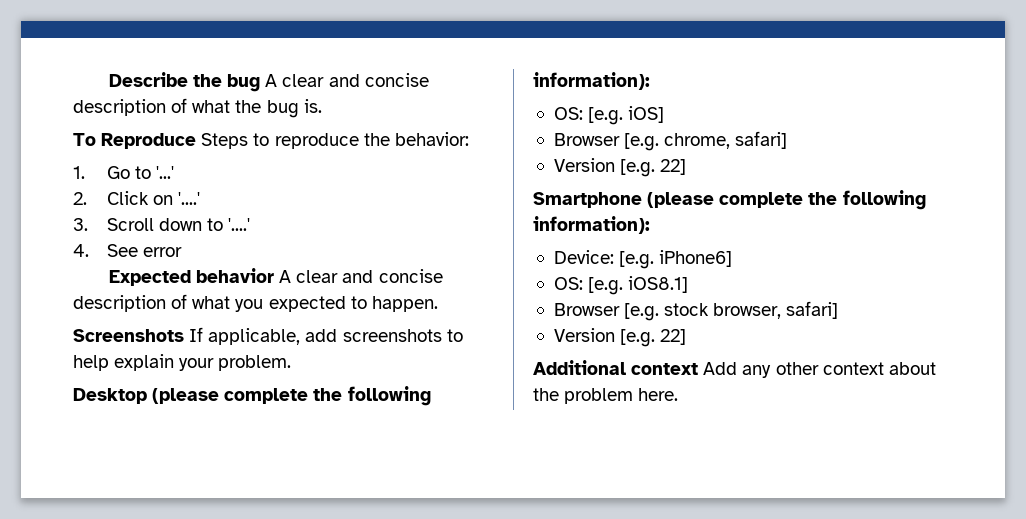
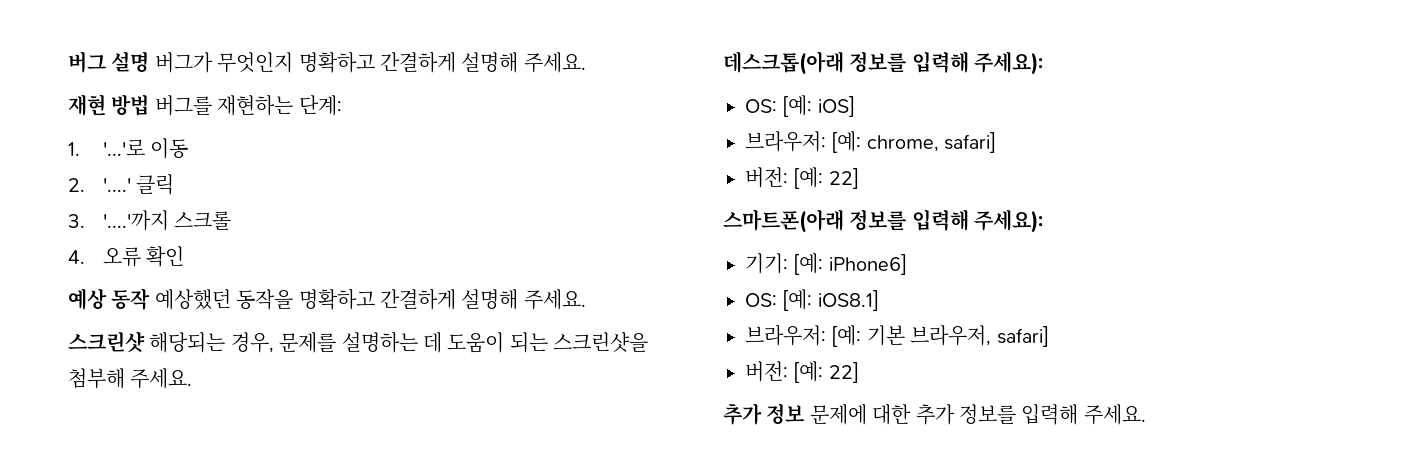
[108,72,429,92] [73,98,322,118] [73,132,469,149] [73,166,175,179] Describe the bug A clear and concise description of what the bug is. // To Reproduce Steps to reproduce the behavior: // 1. Go to '...' -> [68,51,586,73] [68,94,342,116] [68,138,188,159] 버그 설명 버그가 무엇인지 명확하고 간결하게 설명해 주세요. // 재현 방법 버그를 재현하는 단계: // 1. '...'로 이동
[107,191,201,205] Click on '....' -> [102,174,174,195] '....' 클릭
[107,218,251,231] [73,244,183,257] [108,268,443,286] [73,294,438,312] [73,327,463,345] [73,354,292,371] [73,386,431,406] [533,72,650,90] [553,107,624,125] Scroll down to '....' // 4. See error // Expected behavior A clear and concise description of what you expected to happen. // Screenshots If applicable, add screenshots to help explain your problem. // Desktop (please complete the following information): // OS: [e.g. -> [102,210,231,231] [68,246,184,267] [68,288,586,310] [68,331,649,353] [68,368,193,389] [723,51,1044,75] [745,95,813,117] '....'까지 스크롤 // 4. 오류 확인 // 예상 동작 예상했던 동작을 명확하고 간결하게 설명해 주세요. // 스크린샷 해당되는 경우, 문제를 설명하는 데 도움이 되는 스크린샷을 첨부해 주세요. // 데스크톱(아래 정보를 입력해 주세요): // OS: [예:
[553,133,660,151] Browser [e.g. -> [745,131,862,153] 브라우저: [예:
[553,158,687,177] [533,190,926,210] [533,216,650,234] [553,250,655,269] Version [e.g. 22] // Smartphone (please complete the following information): // Device: [e.g. -> [745,167,859,189] [723,209,1044,233] [745,253,824,275] 버전: [예: 22] // 스마트폰(아래 정보를 입력해 주세요): // 기기: [예:
[588,277,624,295] [e.g. -> [782,289,813,311] [예:
[553,301,839,321] [553,328,687,347] [533,360,936,378] [533,388,679,404] Browser [e.g. stock browser, safari] // Version [e.g. 22] // Additional context Add any other context about the problem here. -> [745,325,1049,347] [745,361,859,383] [723,403,1146,425] 브라우저: [예: 기본 브라우저, safari] // 버전: [예: 22] // 추가 정보 문제에 대한 추가 정보를 입력해 주세요.

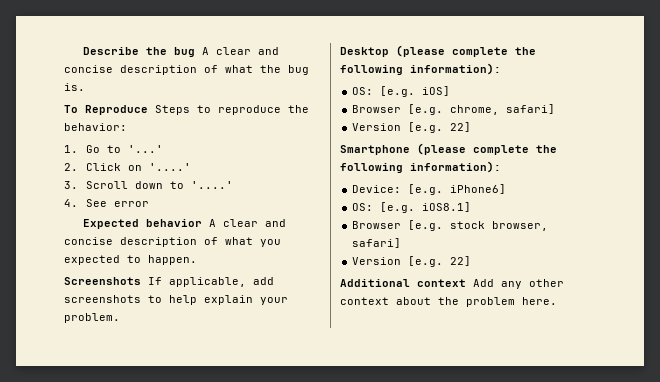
[68,51,586,73] [68,94,342,116] [68,138,188,159] 버그 설명 버그가 무엇인지 명확하고 간결하게 설명해 주세요. // 재현 방법 버그를 재현하는 단계: // 1. '...'로 이동 -> [83,47,280,57] [64,65,309,75] [64,83,85,91] [64,105,309,115] [64,123,127,131] [64,145,163,153] Describe the bug A clear and concise description of what the bug is. // To Reproduce Steps to reproduce the behavior: // 1. Go to '...'
[102,174,174,195] '....' 클릭 -> [85,163,191,171] Click on '....'
[102,210,231,231] [68,246,184,267] [68,288,586,310] [68,331,649,353] [68,368,193,389] [723,51,1044,75] [745,95,813,117] '....'까지 스크롤 // 4. 오류 확인 // 예상 동작 예상했던 동작을 명확하고 간결하게 설명해 주세요. // 스크린샷 해당되는 경우, 문제를 설명하는 데 도움이 되는 스크린샷을 첨부해 주세요. // 데스크톱(아래 정보를 입력해 주세요): // OS: [예: -> [85,181,233,189] [64,199,149,207] [83,219,287,229] [64,237,281,247] [64,255,197,265] [64,277,274,287] [64,295,288,305] [64,313,120,323] [340,45,536,57] [340,63,501,75] [352,86,416,97] Scroll down to '....' // 4. See error // Expected behavior A clear and concise description of what you expected to happen. // Screenshots If applicable, add screenshots to help explain your problem. // Desktop (please complete the following information): // OS: [e.g.
[745,131,862,153] 브라우저: [예: -> [352,104,444,115] Browser [e.g.
[745,167,859,189] [723,209,1044,233] [745,253,824,275] 버전: [예: 22] // 스마트폰(아래 정보를 입력해 주세요): // 기기: [예: -> [352,122,472,133] [340,143,557,155] [340,161,501,173] [352,184,444,195] Version [e.g. 22] // Smartphone (please complete the following information): // Device: [e.g.
[782,289,813,311] [예: -> [380,202,416,213] [e.g.
[745,325,1049,347] [745,361,859,383] [723,403,1146,425] 브라우저: [예: 기본 브라우저, safari] // 버전: [예: 22] // 추가 정보 문제에 대한 추가 정보를 입력해 주세요. -> [352,220,549,231] [352,238,402,248] [352,256,472,267] [340,279,564,289] [340,297,557,307] Browser [e.g. stock browser, safari] // Version [e.g. 22] // Additional context Add any other context about the problem here.

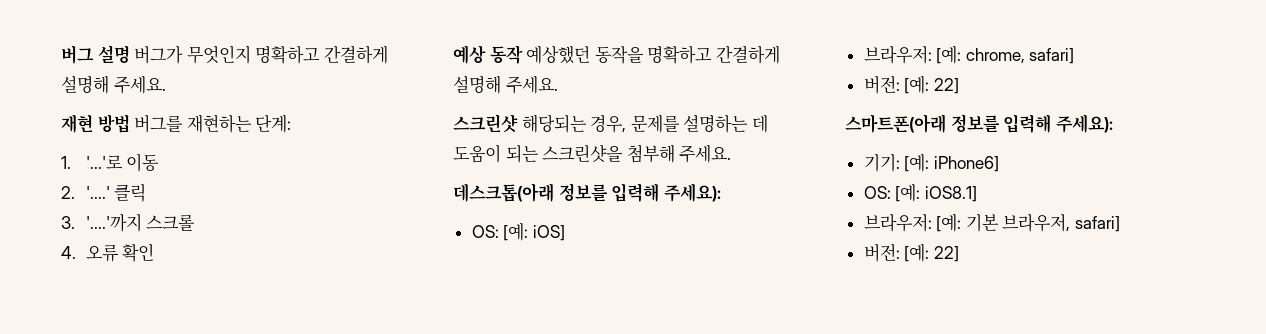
[83,47,280,57] [64,65,309,75] [64,83,85,91] [64,105,309,115] [64,123,127,131] [64,145,163,153] Describe the bug A clear and concise description of what the bug is. // To Reproduce Steps to reproduce the behavior: // 1. Go to '...' -> [61,45,388,64] [61,75,166,94] [61,114,292,133] [61,153,160,172] 버그 설명 버그가 무엇인지 명확하고 간결하게 설명해 주세요. // 재현 방법 버그를 재현하는 단계: // 1. '...'로 이동
[85,163,191,171] Click on '....' -> [85,183,147,202] '....' 클릭
[85,181,233,189] [64,199,149,207] [83,219,287,229] [64,237,281,247] [64,255,197,265] [64,277,274,287] [64,295,288,305] [64,313,120,323] [340,45,536,57] [340,63,501,75] [352,86,416,97] Scroll down to '....' // 4. See error // Expected behavior A clear and concise description of what you expected to happen. // Screenshots If applicable, add screenshots to help explain your problem. // Desktop (please complete the following information): // OS: [e.g. -> [85,214,196,232] [61,243,155,262] [453,45,780,64] [453,75,558,94] [453,114,768,133] [453,144,732,163] [453,183,721,202] [471,223,529,241] '....'까지 스크롤 // 4. 오류 확인 // 예상 동작 예상했던 동작을 명확하고 간결하게 설명해 주세요. // 스크린샷 해당되는 경우, 문제를 설명하는 데 도움이 되는 스크린샷을 첨부해 주세요. // 데스크톱(아래 정보를 입력해 주세요): // OS: [예:
[352,104,444,115] Browser [e.g. -> [863,46,962,64] 브라우저: [예:
[352,122,472,133] [340,143,557,155] [340,161,501,173] [352,184,444,195] Version [e.g. 22] // Smartphone (please complete the following information): // Device: [e.g. -> [863,75,959,94] [845,114,1113,133] [863,154,930,172] 버전: [예: 22] // 스마트폰(아래 정보를 입력해 주세요): // 기기: [예:
[380,202,416,213] [e.g. -> [895,184,921,202] [예:
[352,220,549,231] [352,238,402,248] [352,256,472,267] [340,279,564,289] [340,297,557,307] Browser [e.g. stock browser, safari] // Version [e.g. 22] // Additional context Add any other context about the problem here. -> [863,214,1121,232] [863,243,959,262] 브라우저: [예: 기본 브라우저, safari] // 버전: [예: 22]

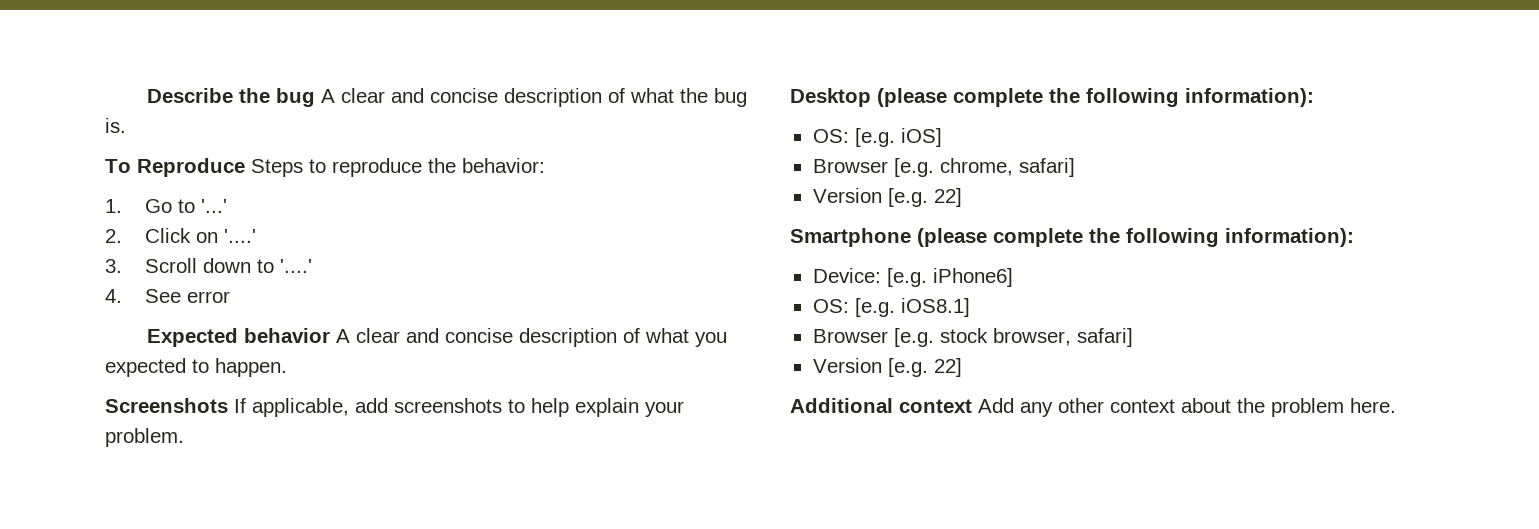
[61,45,388,64] [61,75,166,94] [61,114,292,133] [61,153,160,172] 버그 설명 버그가 무엇인지 명확하고 간결하게 설명해 주세요. // 재현 방법 버그를 재현하는 단계: // 1. '...'로 이동 -> [147,88,748,107] [105,118,126,133] [105,158,545,177] [105,199,227,213] Describe the bug A clear and concise description of what the bug is. // To Reproduce Steps to reproduce the behavior: // 1. Go to '...'
[85,183,147,202] '....' 클릭 -> [144,228,256,243] Click on '....'
[85,214,196,232] [61,243,155,262] [453,45,780,64] [453,75,558,94] [453,114,768,133] [453,144,732,163] [453,183,721,202] [471,223,529,241] '....'까지 스크롤 // 4. 오류 확인 // 예상 동작 예상했던 동작을 명확하고 간결하게 설명해 주세요. // 스크린샷 해당되는 경우, 문제를 설명하는 데 도움이 되는 스크린샷을 첨부해 주세요. // 데스크톱(아래 정보를 입력해 주세요): // OS: [예: -> [144,258,312,273] [105,289,230,303] [147,328,728,347] [105,358,287,377] [105,398,684,417] [105,428,184,447] [790,88,1314,107] [812,128,895,147] Scroll down to '....' // 4. See error // Expected behavior A clear and concise description of what you expected to happen. // Screenshots If applicable, add screenshots to help explain your problem. // Desktop (please complete the following information): // OS: [e.g.
[863,46,962,64] 브라우저: [예: -> [812,158,934,177] Browser [e.g.
[863,75,959,94] [845,114,1113,133] [863,154,930,172] 버전: [예: 22] // 스마트폰(아래 정보를 입력해 주세요): // 기기: [예: -> [812,188,962,207] [790,228,1354,247] [812,268,927,287] Version [e.g. 22] // Smartphone (please complete the following information): // Device: [e.g.
[895,184,921,202] [예: -> [854,298,895,317] [e.g.
[863,214,1121,232] [863,243,959,262] 브라우저: [예: 기본 브라우저, safari] // 버전: [예: 22] -> [812,328,1133,347] [812,358,962,377] [790,398,1396,417] Browser [e.g. stock browser, safari] // Version [e.g. 22] // Additional context Add any other context about the problem here.

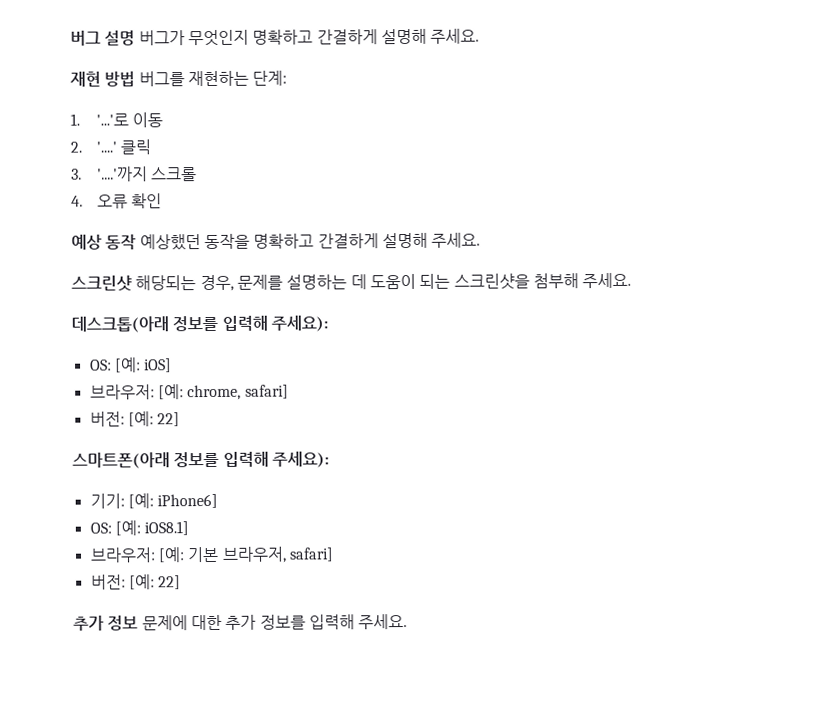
[147,88,748,107] [105,118,126,133] [105,158,545,177] [105,199,227,213] Describe the bug A clear and concise description of what the bug is. // To Reproduce Steps to reproduce the behavior: // 1. Go to '...' -> [70,28,480,47] [70,70,288,87] [70,112,164,128] 버그 설명 버그가 무엇인지 명확하고 간결하게 설명해 주세요. // 재현 방법 버그를 재현하는 단계: // 1. '...'로 이동
[144,228,256,243] Click on '....' -> [95,139,152,155] '....' 클릭
[144,258,312,273] [105,289,230,303] [147,328,728,347] [105,358,287,377] [105,398,684,417] [105,428,184,447] [790,88,1314,107] [812,128,895,147] Scroll down to '....' // 4. See error // Expected behavior A clear and concise description of what you expected to happen. // Screenshots If applicable, add screenshots to help explain your problem. // Desktop (please complete the following information): // OS: [e.g. -> [96,166,198,182] [71,193,163,209] [71,232,481,251] [71,272,632,292] [71,315,328,333] [89,357,141,373] '....'까지 스크롤 // 4. 오류 확인 // 예상 동작 예상했던 동작을 명확하고 간결하게 설명해 주세요. // 스크린샷 해당되는 경우, 문제를 설명하는 데 도움이 되는 스크린샷을 첨부해 주세요. // 데스크톱(아래 정보를 입력해 주세요): // OS: [예:
[812,158,934,177] Browser [e.g. -> [89,384,184,400] 브라우저: [예:
[812,188,962,207] [790,228,1354,247] [812,268,927,287] Version [e.g. 22] // Smartphone (please complete the following information): // Device: [e.g. -> [89,411,181,427] [72,451,329,469] [89,493,154,509] 버전: [예: 22] // 스마트폰(아래 정보를 입력해 주세요): // 기기: [예:
[854,298,895,317] [e.g. -> [114,520,141,536] [예:
[812,328,1133,347] [812,358,962,377] [790,398,1396,417] Browser [e.g. stock browser, safari] // Version [e.g. 22] // Additional context Add any other context about the problem here. -> [89,546,334,563] [90,574,182,590] [73,614,408,631] 브라우저: [예: 기본 브라우저, safari] // 버전: [예: 22] // 추가 정보 문제에 대한 추가 정보를 입력해 주세요.

